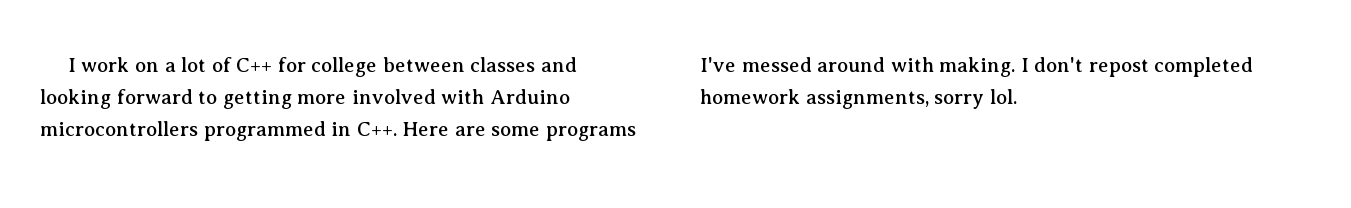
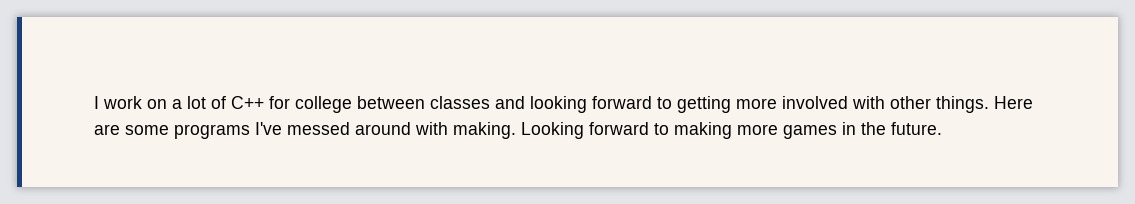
[489,89,570,104] [40,121,397,141] Arduino microcontrollers programmed in C++. -> [890,96,989,113] other things.
[1020,57,1254,77] [700,89,1017,109] I don't repost completed homework assignments, sorry lol. -> [521,122,942,139] Looking forward to making more games in the future.

